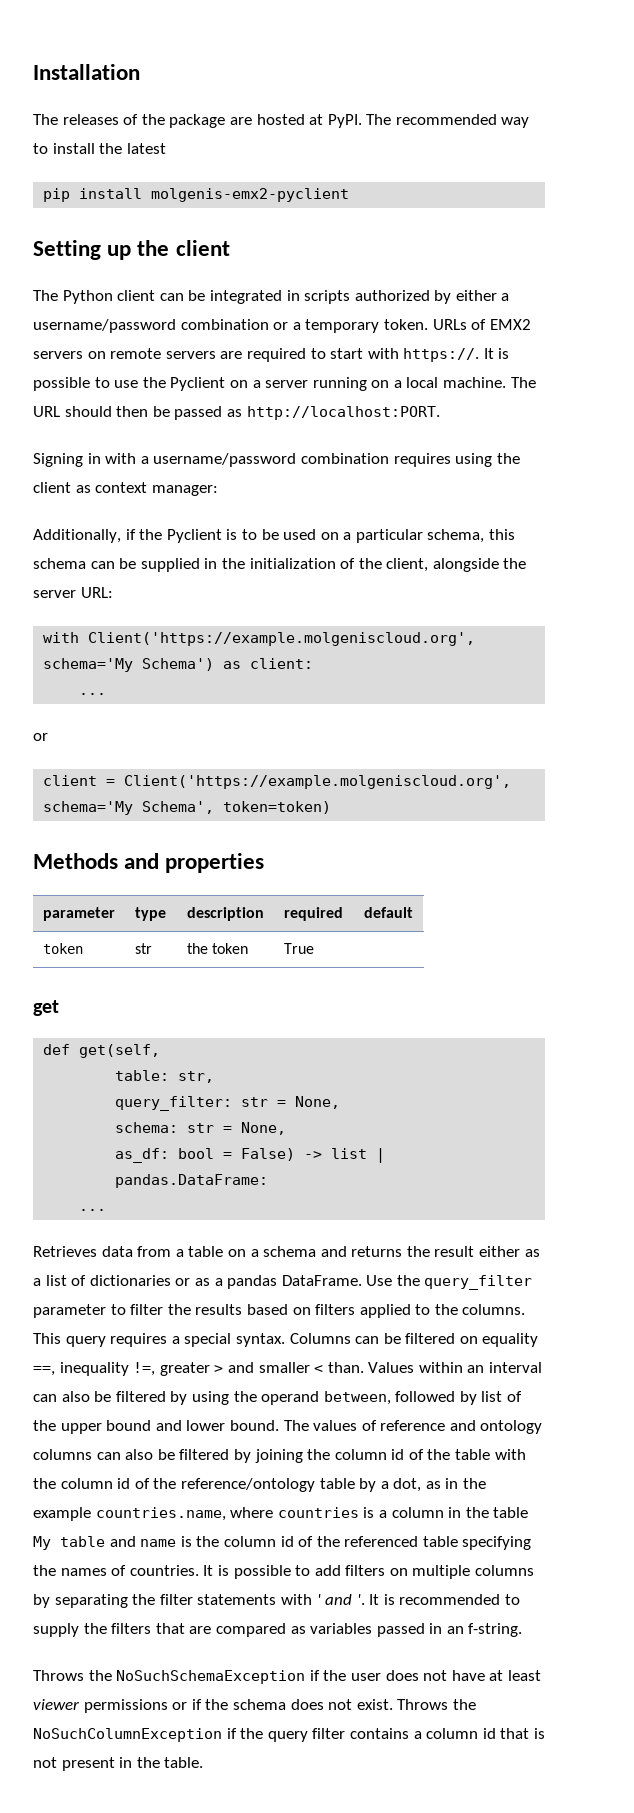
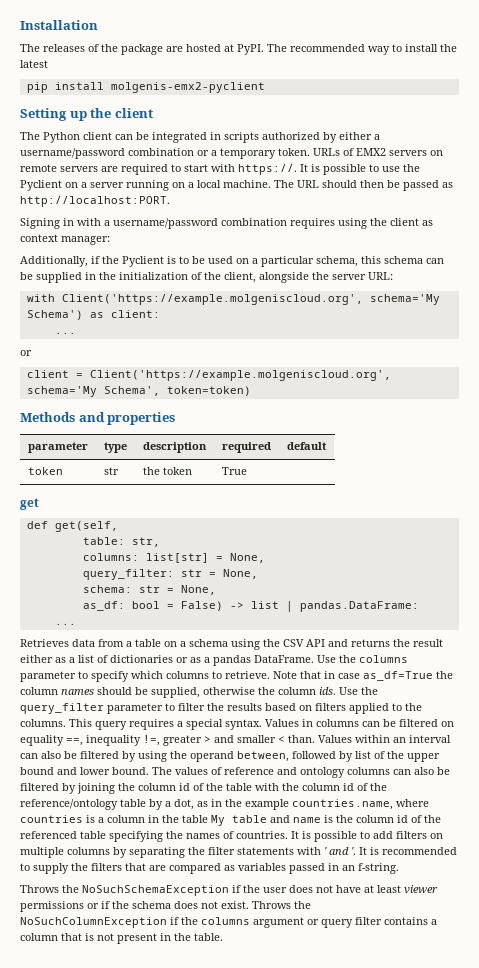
(215, 1077) none -> [82,553,265,563] // columns: list[str] = None,
(317, 1251) none -> [231,639,325,650] using the CSV API
(420, 1280) none -> [359,655,408,663] [20,671,453,682] [20,687,378,698] columns parameter to specify which columns to retrieve. Note that in case as_df=True the column names should be supplied, otherwise the column ids. Use the
[289,1333,351,1344] Columns -> [265,719,359,727] Values in columns
(264, 1733) none -> [201,917,319,928] columns argument or
[482,1728,496,1739] id -> (58, 937) none

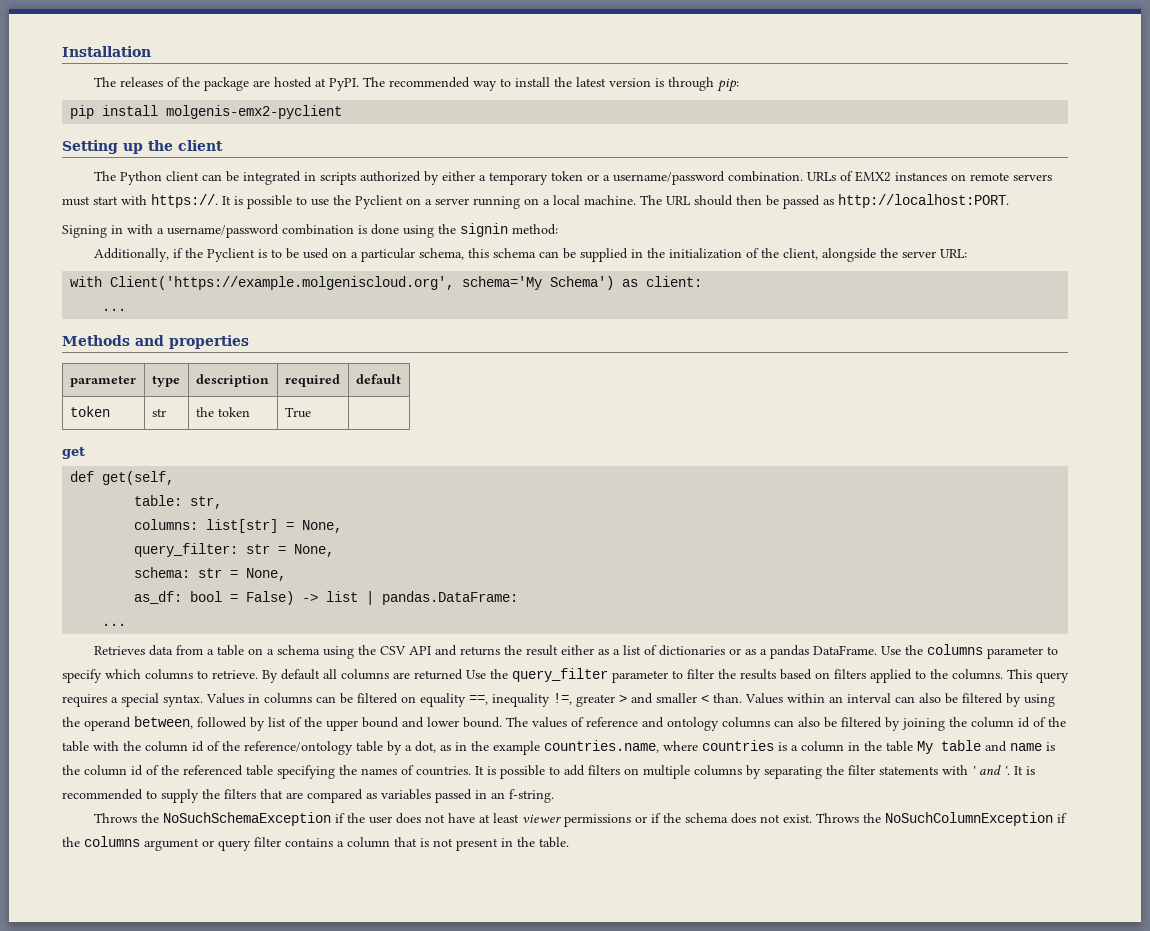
(48, 64) none -> [608,77,739,92] version is through pip:
[20,148,310,159] username/password combination or a temporary token. -> [488,171,803,185] temporary token or a username/password combination.
[389,150,427,156] servers -> [894,172,947,181] instances
[101,164,181,175] are required to -> [62,196,90,206] must
[290,218,433,229] [20,234,110,245] requires using the client as context manager: -> [358,223,558,238] is done using the signin method:
[20,350,32,356] [26,370,391,381] [26,386,251,397] // or // client = Client('https://example.molgeniscloud.org', schema='My Schema', token=token) -> (127, 309) none
[273,671,453,681] [20,687,336,698] Note that in case as_df=True the column names should be supplied, otherwise the column ids. -> [262,669,463,683] By default all columns are returned

